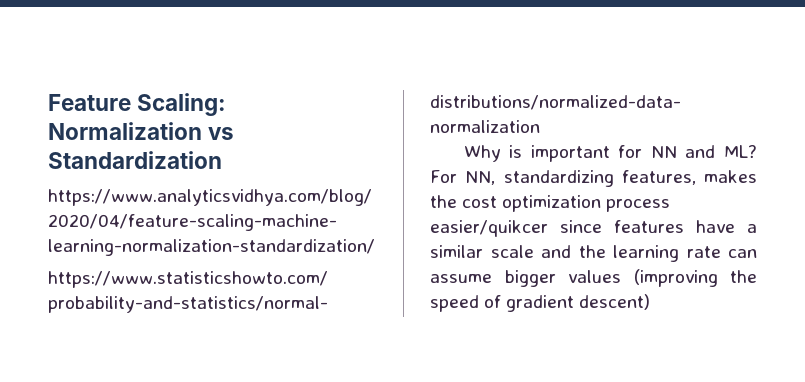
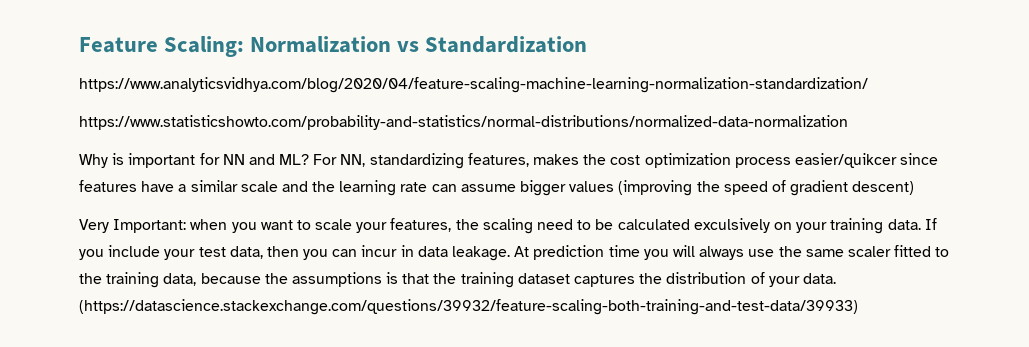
(651, 302) none -> [79,218,937,234] [79,245,950,261] [79,272,836,288] [79,299,858,315] // Very Important: when you want to scale your features, the scaling need to be calculated exculsively on your training data. If you include your test data, then you can incur in data leakage. At prediction time you will always use the same scaler fitted to the training data, because the assumptions is that the training dataset captures the distribution of your data. (https://datascience.stackexchange.com/questions/39932/feature-scaling-both-training-and-test-data/39933)

